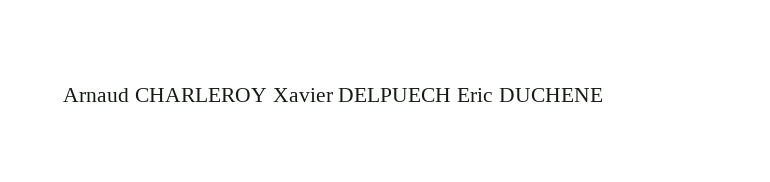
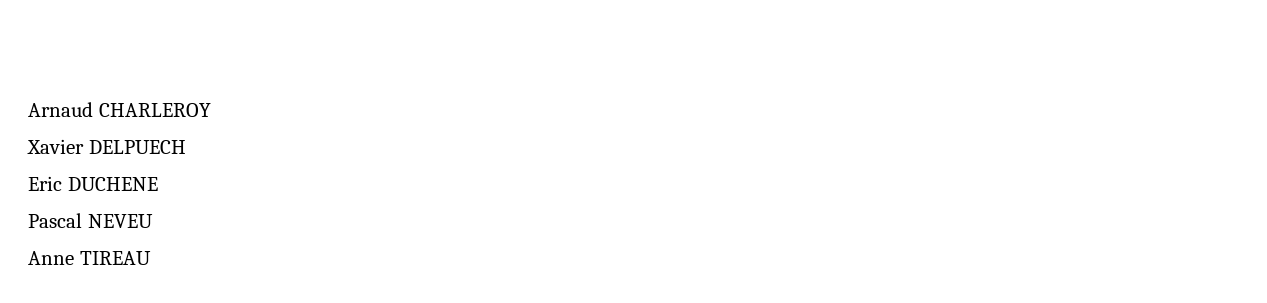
(267, 95) none -> (211, 110) //
(452, 95) none -> (186, 147) //
(604, 95) none -> [28,213,153,228] [28,251,151,265] // Pascal NEVEU // Anne TIREAU

